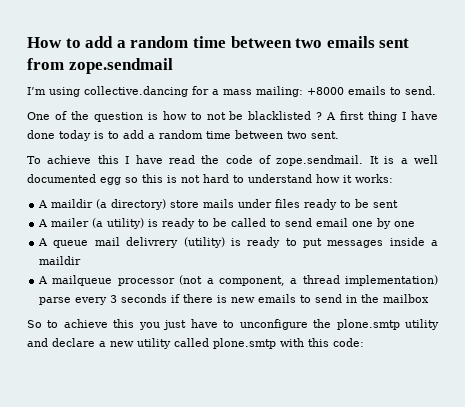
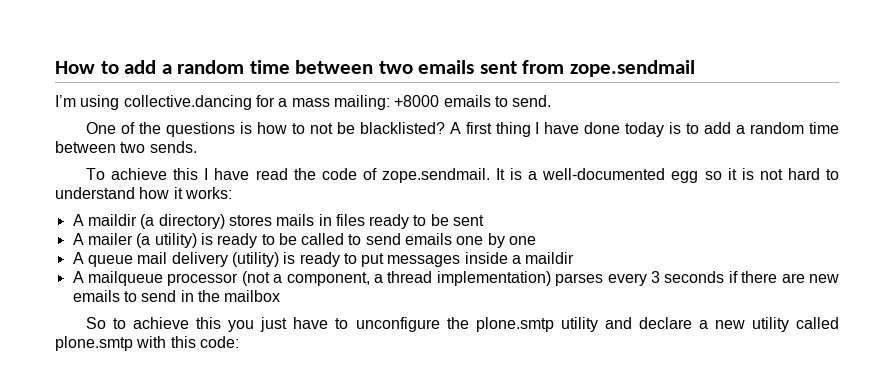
[93,112,143,122] question -> [165,122,235,137] questions
[248,111,323,120] blacklisted ? -> [359,122,445,134] blacklisted?
[311,131,339,139] sent. -> [149,141,197,153] sends.
[413,155,438,164] [27,174,96,183] well documented -> [542,168,666,180] well-documented
[142,174,163,183] this -> [727,168,737,180] it
[170,199,273,208] store mails under -> [228,214,332,226] stores mails in
[316,218,349,227] email -> [405,233,453,245] emails
[126,237,179,248] delivrery -> [171,252,228,267] delivery
[39,297,72,305] parse -> [555,273,604,286] parses
[217,295,228,303] is -> [781,273,805,283] are

